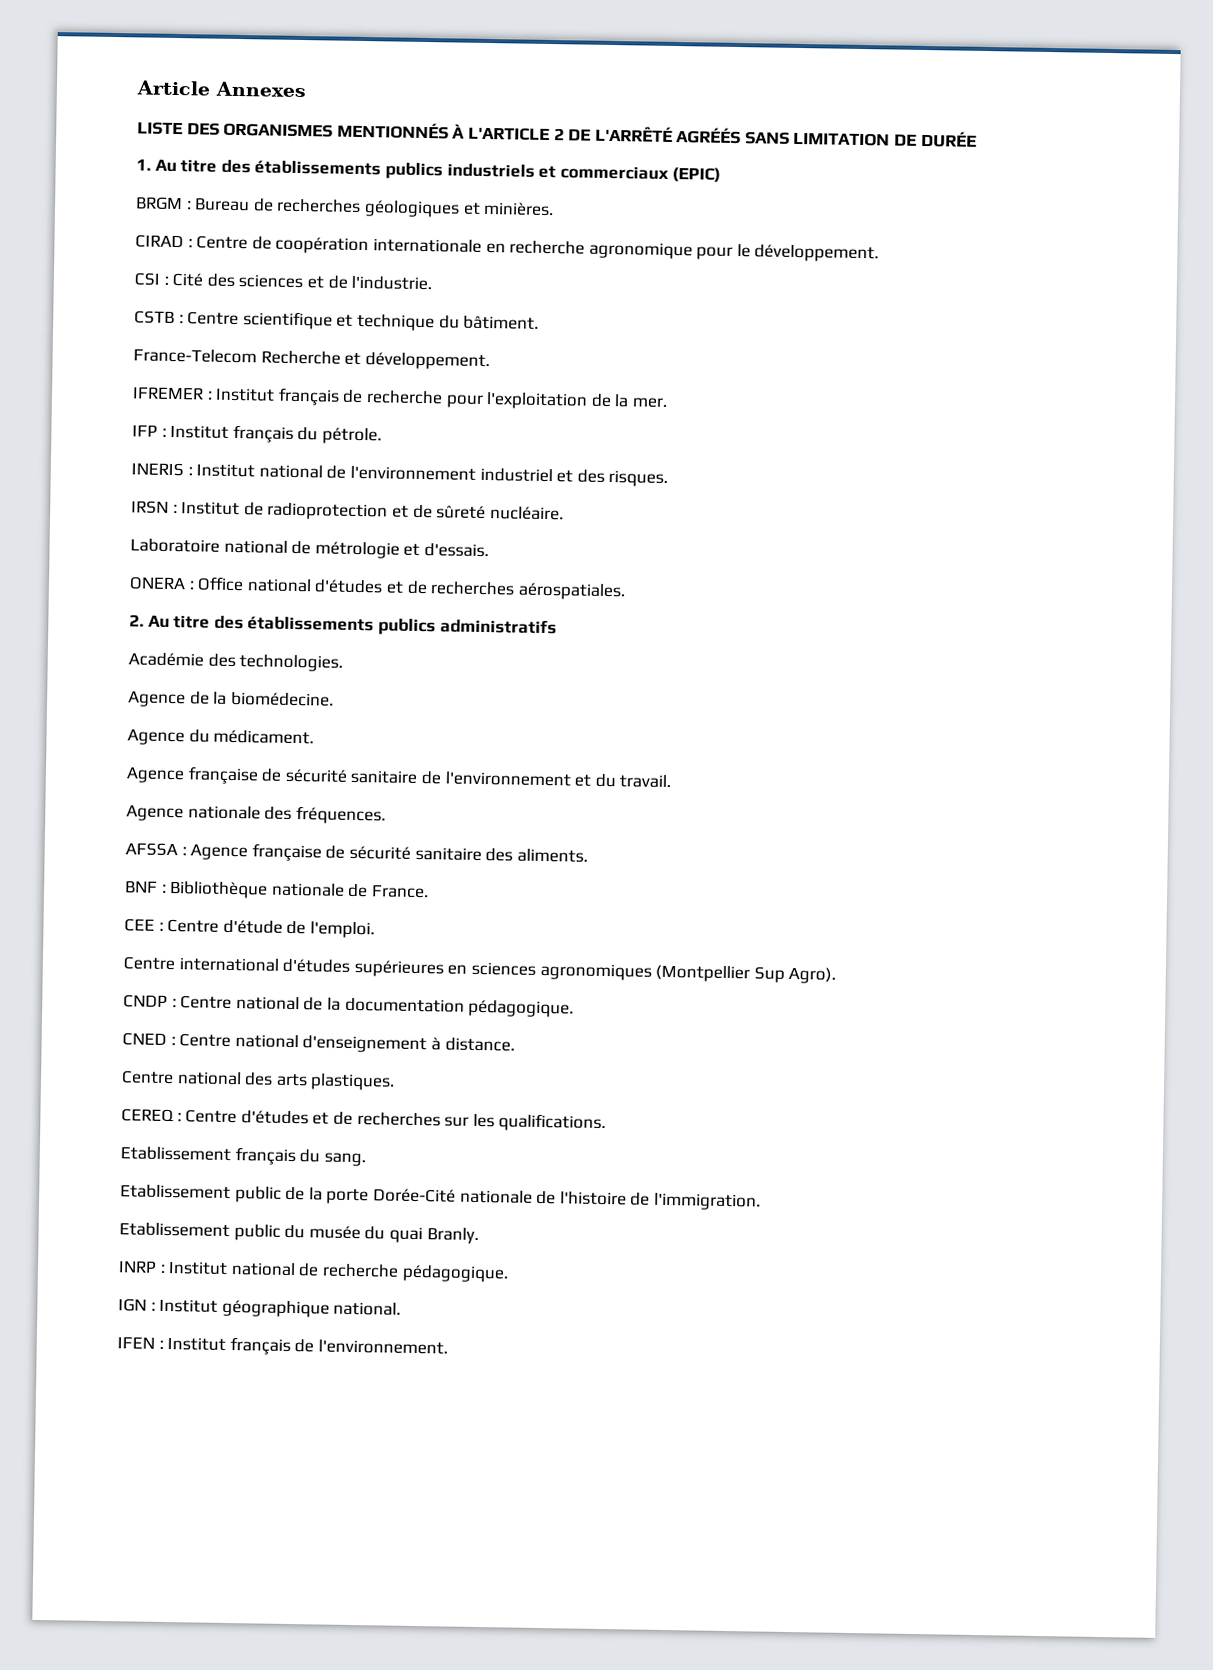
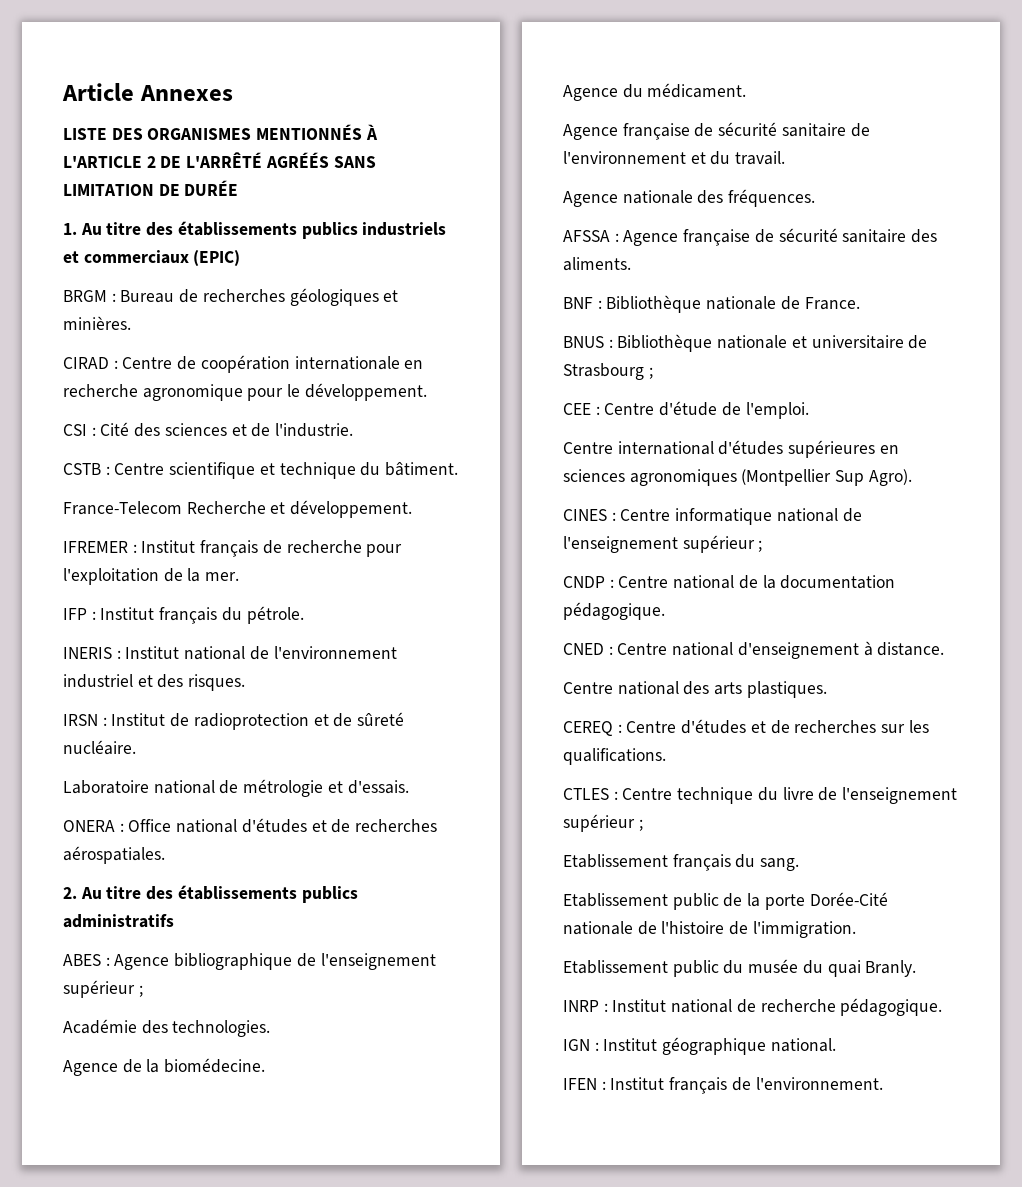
(557, 626) none -> [63,953,436,970] [63,980,143,998] // ABES : Agence bibliographique de l'enseignement supérieur ;
(429, 891) none -> [563,334,928,352] [563,363,653,380] // BNUS : Bibliothèque nationale et universitaire de Strasbourg ;
(837, 975) none -> [563,508,862,525] [563,535,763,553] // CINES : Centre informatique national de l'enseignement supérieur ;
(607, 1123) none -> [563,787,958,804] [563,814,643,832] // CTLES : Centre technique du livre de l'enseignement supérieur ;

